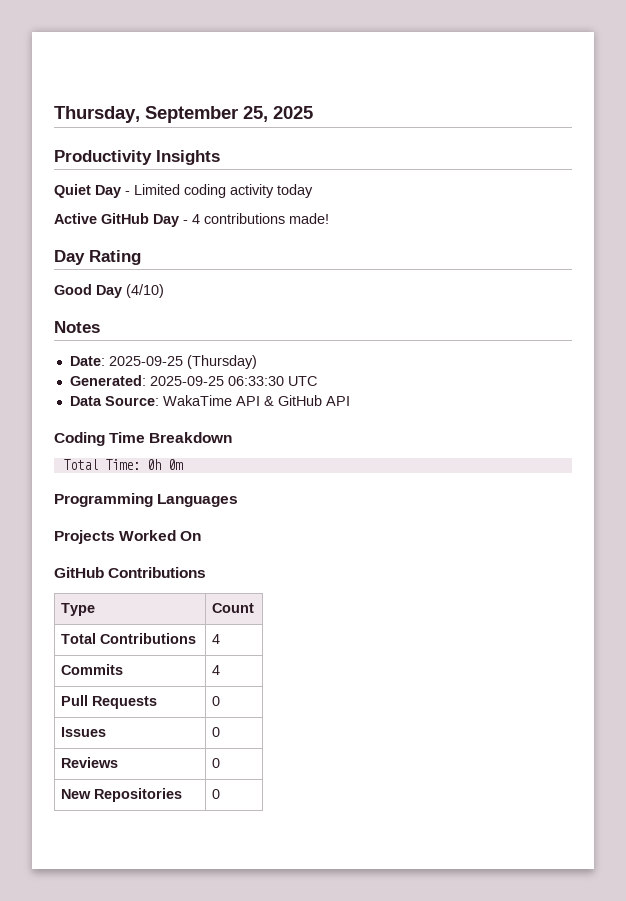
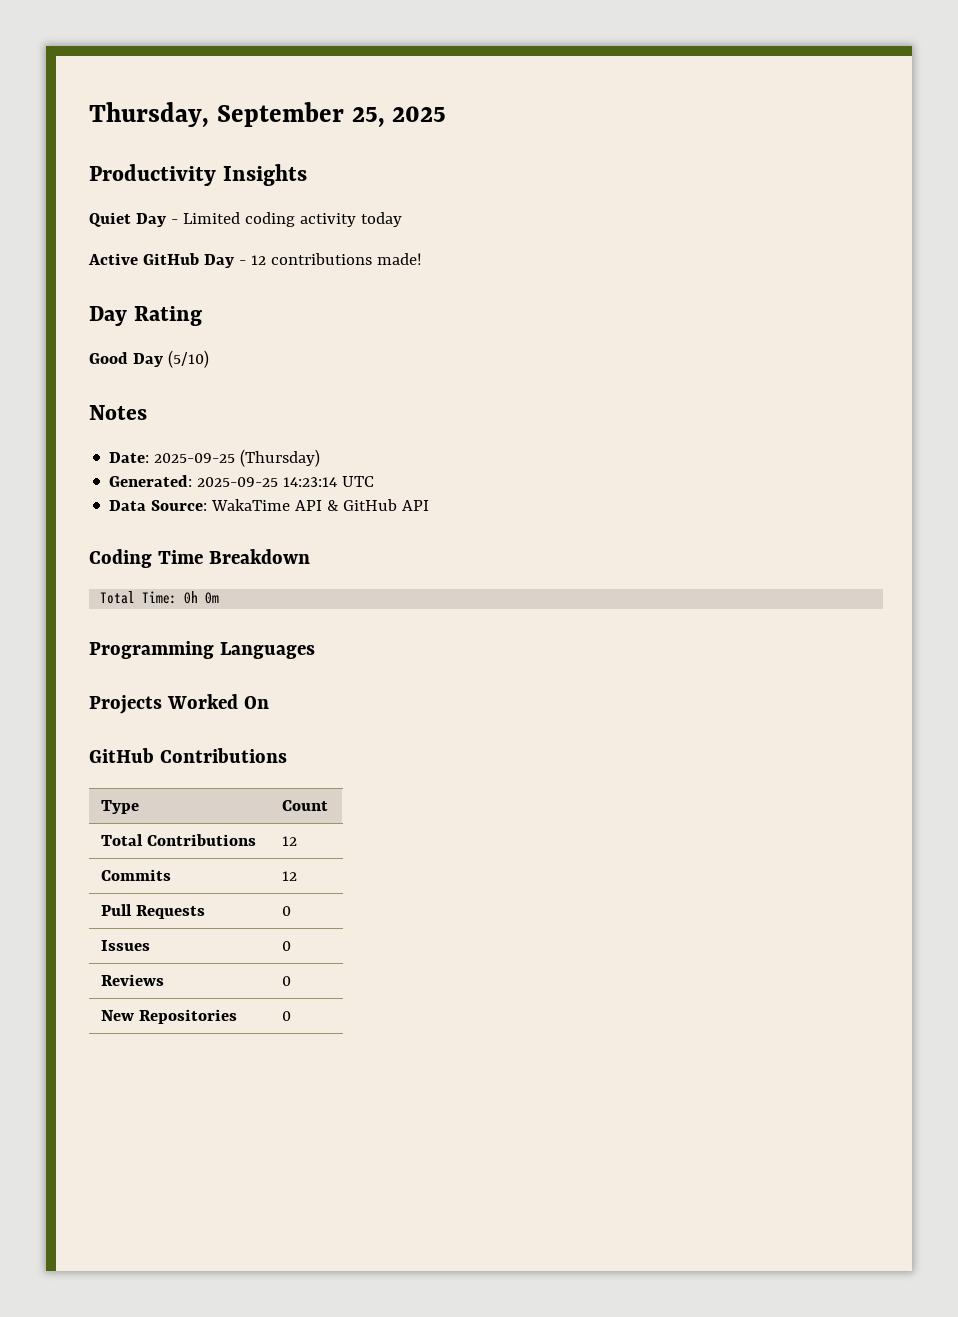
[192,214,200,224] 4 -> [250,255,266,265] 12
[126,284,164,298] (4/10) -> [167,350,209,368] (5/10)
[227,376,284,386] 06:33:30 -> [283,477,338,487] 14:23:14
[212,634,221,644] 4 -> [282,836,298,846] 12
[212,665,221,675] 4 -> [282,871,298,881] 12

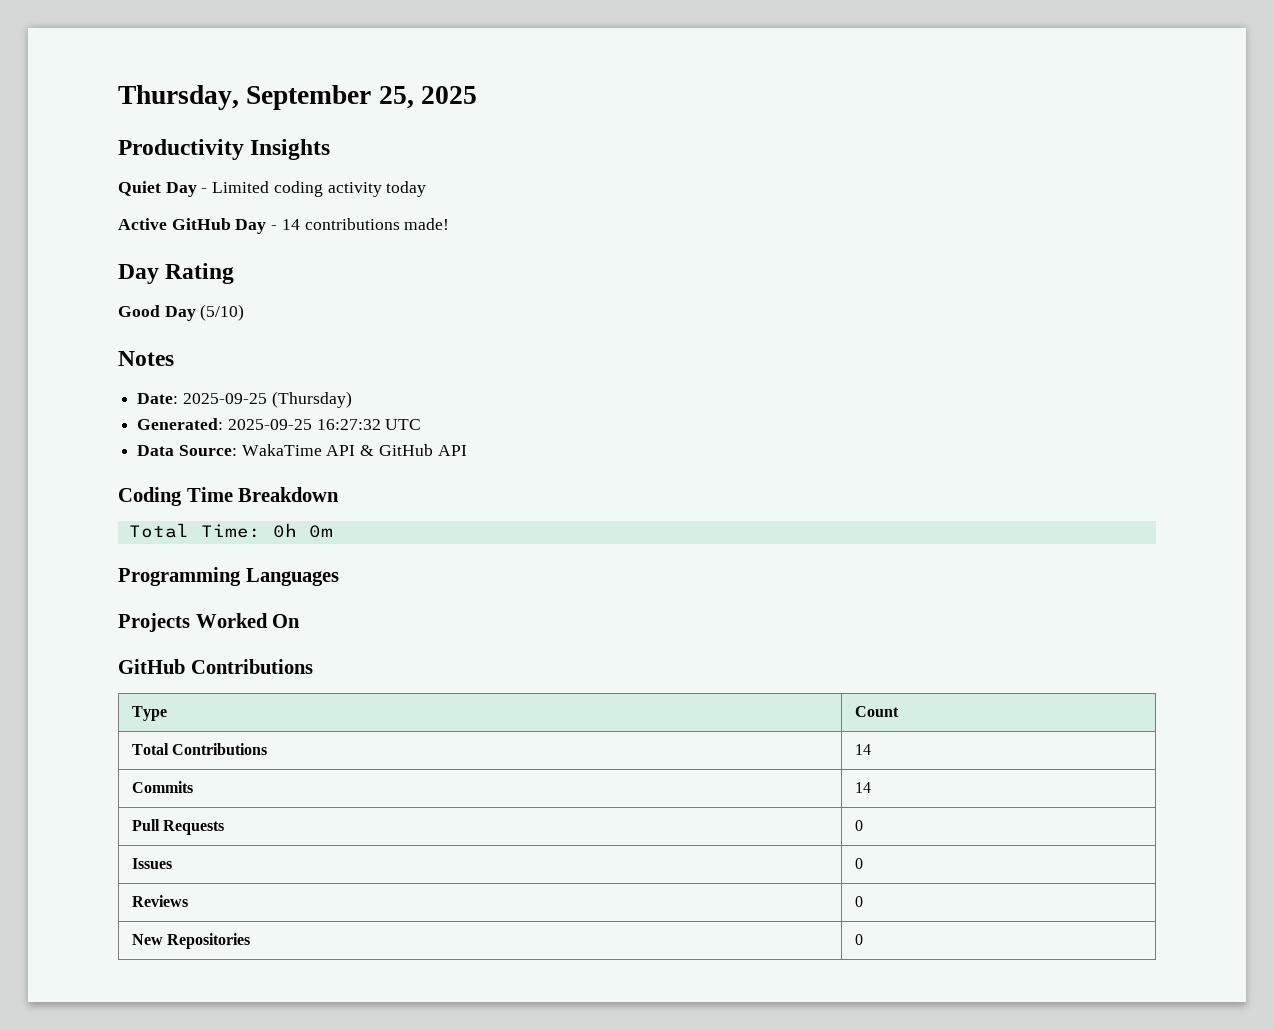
[250,255,266,265] 12 -> [281,219,300,230] 14
[283,477,338,487] 14:23:14 -> [316,419,381,430] 16:27:32
[282,836,298,846] 12 -> [854,744,871,755] 14
[282,871,298,881] 12 -> [854,782,871,793] 14

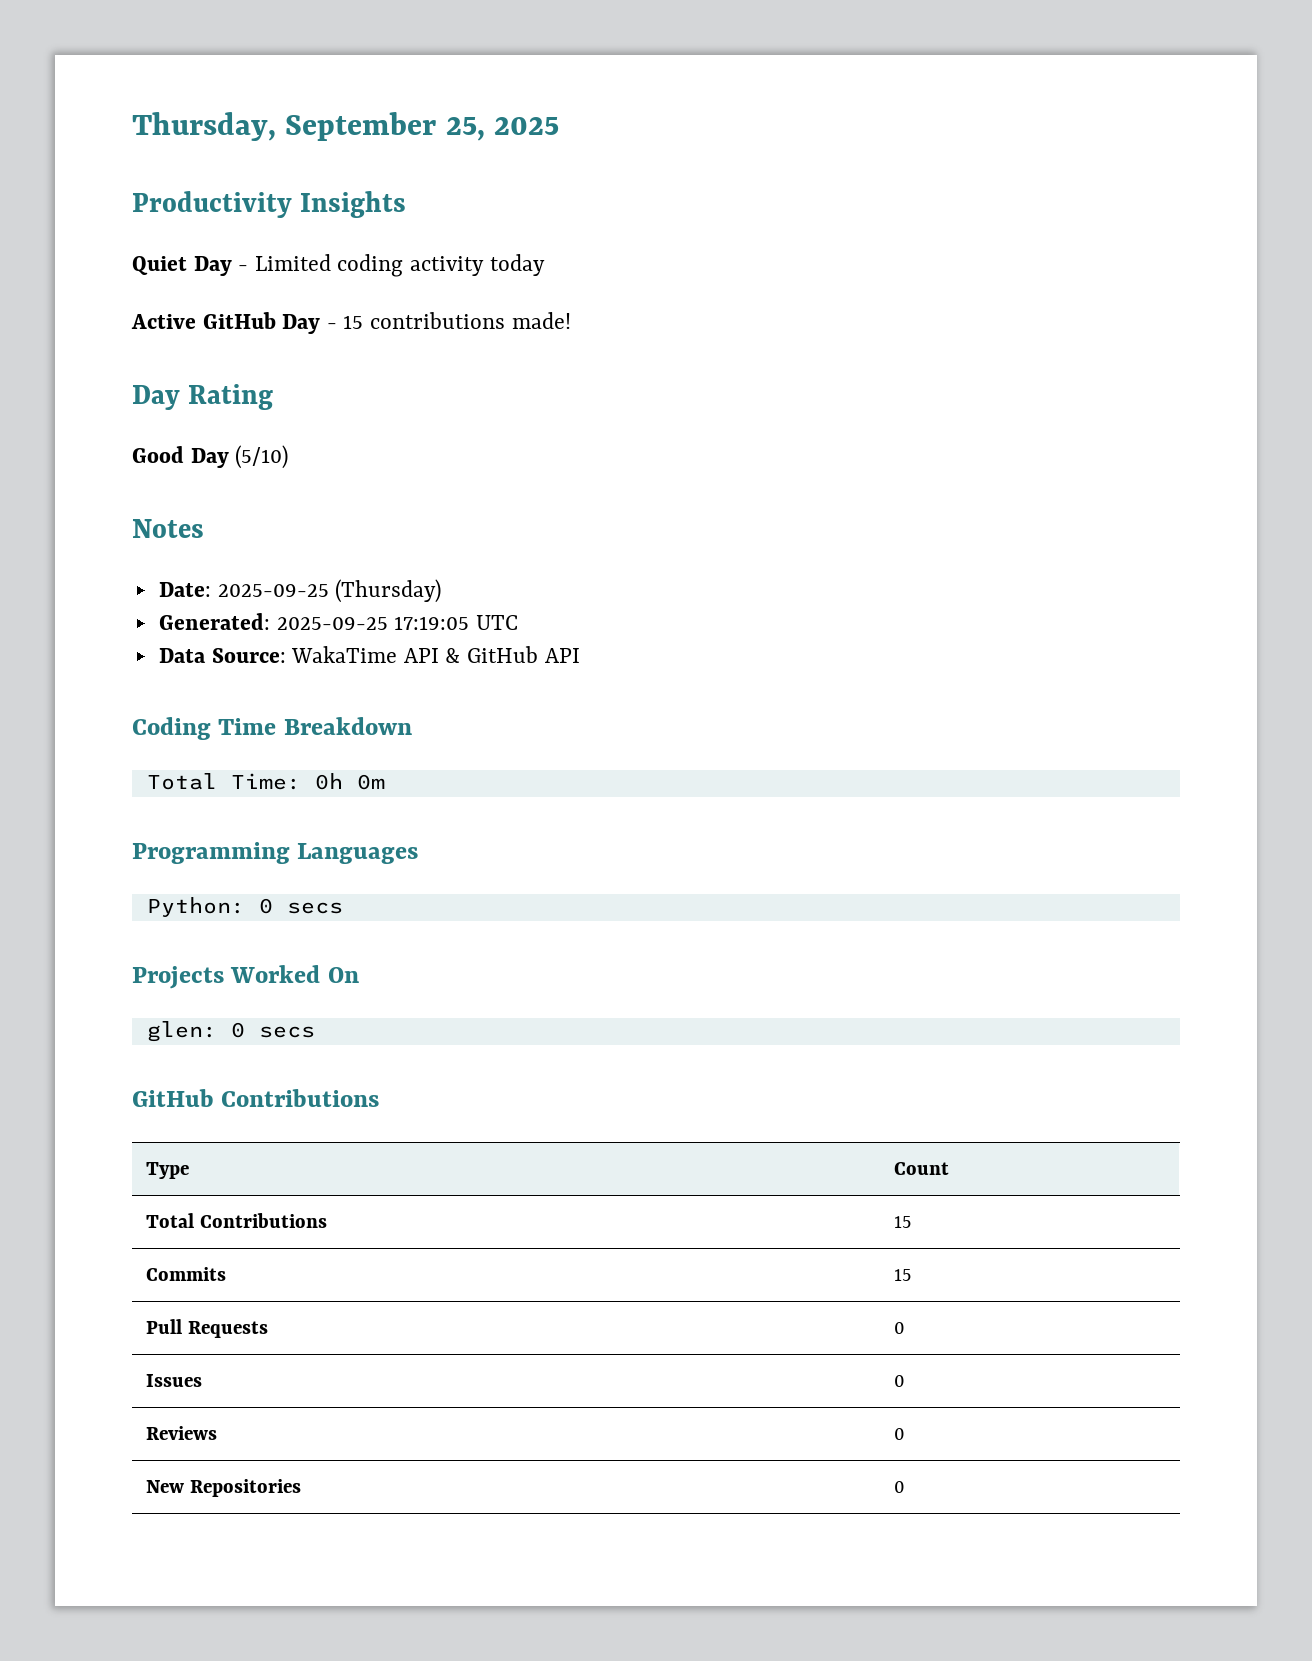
[281,219,300,230] 14 -> [343,315,364,329] 15
[316,419,381,430] 16:27:32 -> [394,616,470,630] 17:19:05
(339, 577) none -> [146,897,343,917] // Python: 0 secs
(301, 621) none -> [146,1021,315,1042] // glen: 0 secs
[854,744,871,755] 14 -> [894,1216,912,1228] 15
[854,782,871,793] 14 -> [894,1269,912,1281] 15

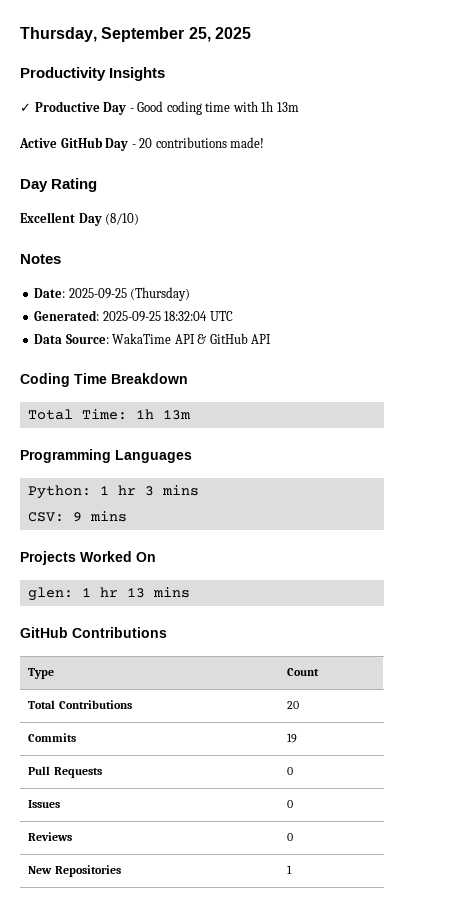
[132,254,545,277] Quiet Day - Limited coding activity today -> [20,101,299,115] ✓ Productive Day - Good coding time with 1h 13m
[343,315,364,329] 15 -> [139,138,153,148] 20
[132,445,289,469] Good Day (5/10) -> [20,212,140,226] Excellent Day (8/10)
[394,616,470,630] 17:19:05 -> [164,311,208,321] 18:32:04
[314,773,385,790] 0h 0m -> [135,409,191,420] 1h 13m
[258,898,343,914] 0 secs -> [99,485,199,496] [27,511,127,522] 1 hr 3 mins // CSV: 9 mins
[230,1022,315,1038] 0 secs -> [81,587,190,598] 1 hr 13 mins
[894,1216,912,1228] 15 -> [287,701,300,709] 20
[894,1269,912,1281] 15 -> [287,733,298,743] 19
[894,1481,906,1493] 0 -> [287,865,293,874] 1

